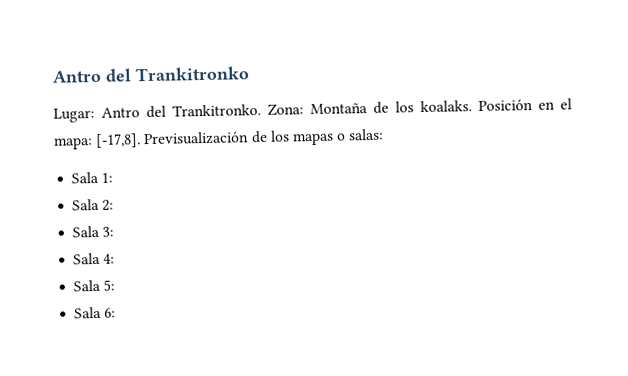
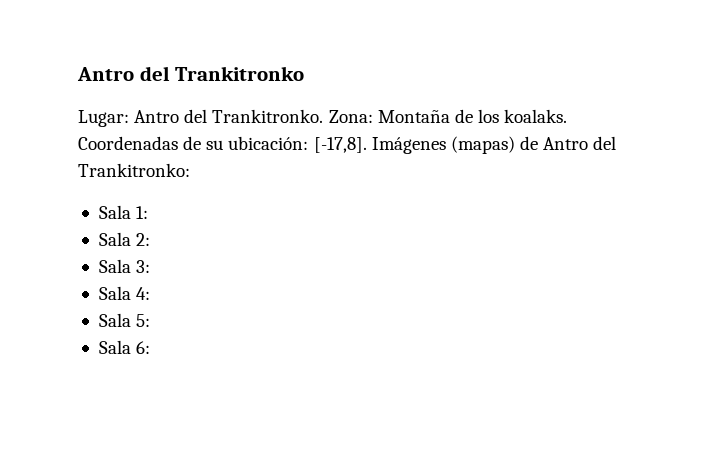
[478,98,572,111] [54,128,385,150] Posición en el mapa: [-17,8]. Previsualización de los mapas o salas: -> [78,136,617,154] [78,163,190,177] Coordenadas de su ubicación: [-17,8]. Imágenes (mapas) de Antro del Trankitronko:

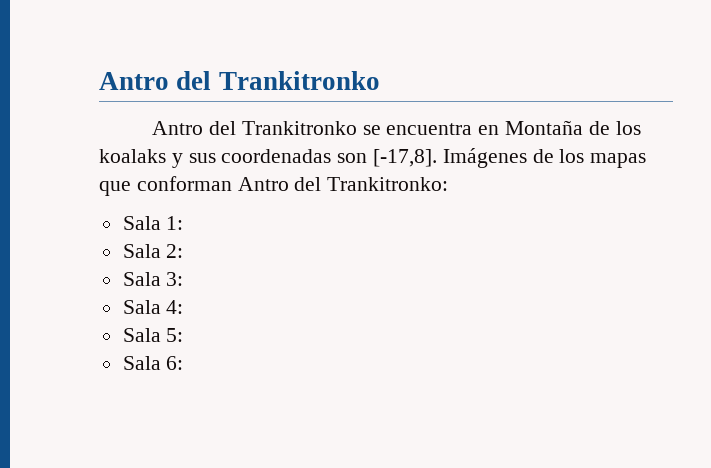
[78,109,568,127] [78,136,538,154] Lugar: Antro del Trankitronko. Zona: Montaña de los koalaks. Coordenadas de su ubicación: [-17,8]. Imágenes (mapas) de -> [152,120,641,135] [99,148,647,168] [99,176,232,196] Antro del Trankitronko se encuentra en Montaña de los koalaks y sus coordenadas son [-17,8]. Imágenes de los mapas que conforman

